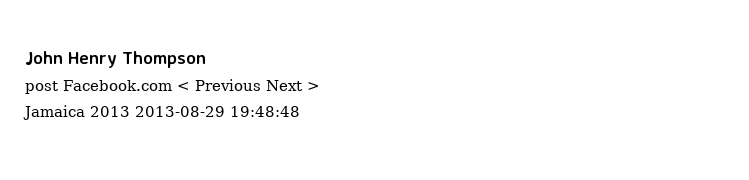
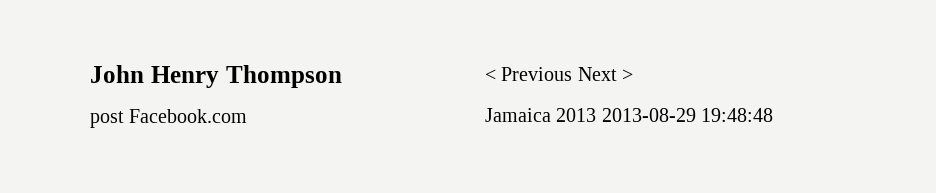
(172, 85) none -> (248, 116) //

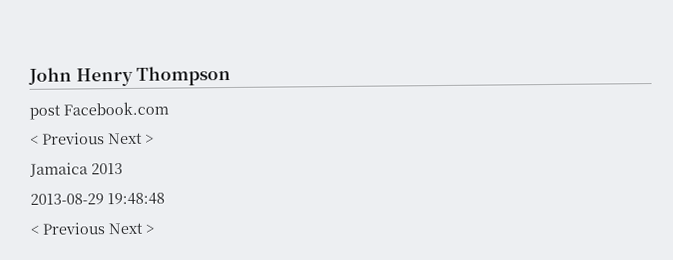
(597, 115) none -> (123, 169) //
(774, 115) none -> [30,222,154,235] // < Previous Next >

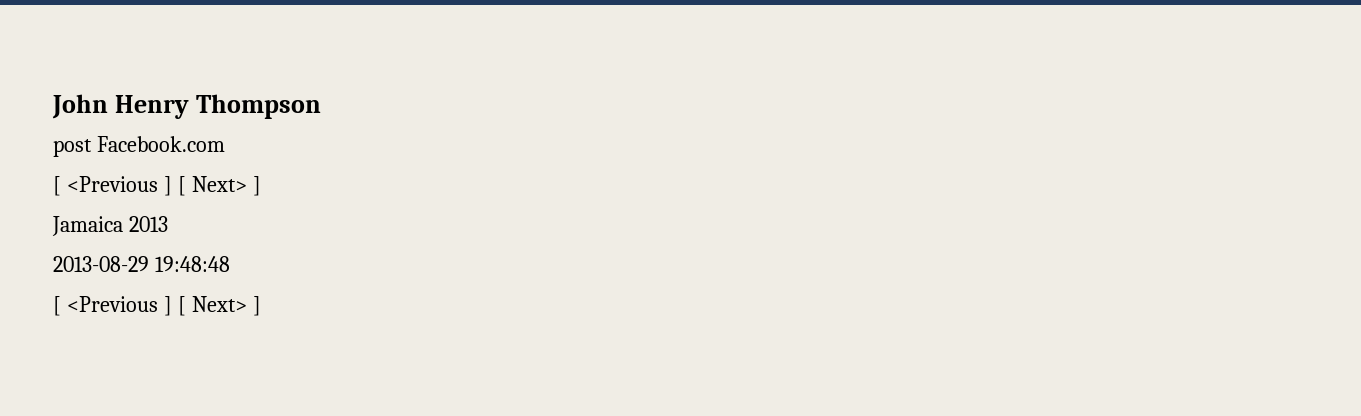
[30,132,154,145] [29,162,123,177] [30,192,165,206] [30,222,154,235] < Previous Next > // Jamaica 2013 // 2013-08-29 19:48:48 // < Previous Next > -> [53,176,261,196] [52,216,168,236] [53,256,230,272] [53,296,261,316] [ <Previous ] [ Next> ] // Jamaica 2013 // 2013-08-29 19:48:48 // [ <Previous ] [ Next> ]

